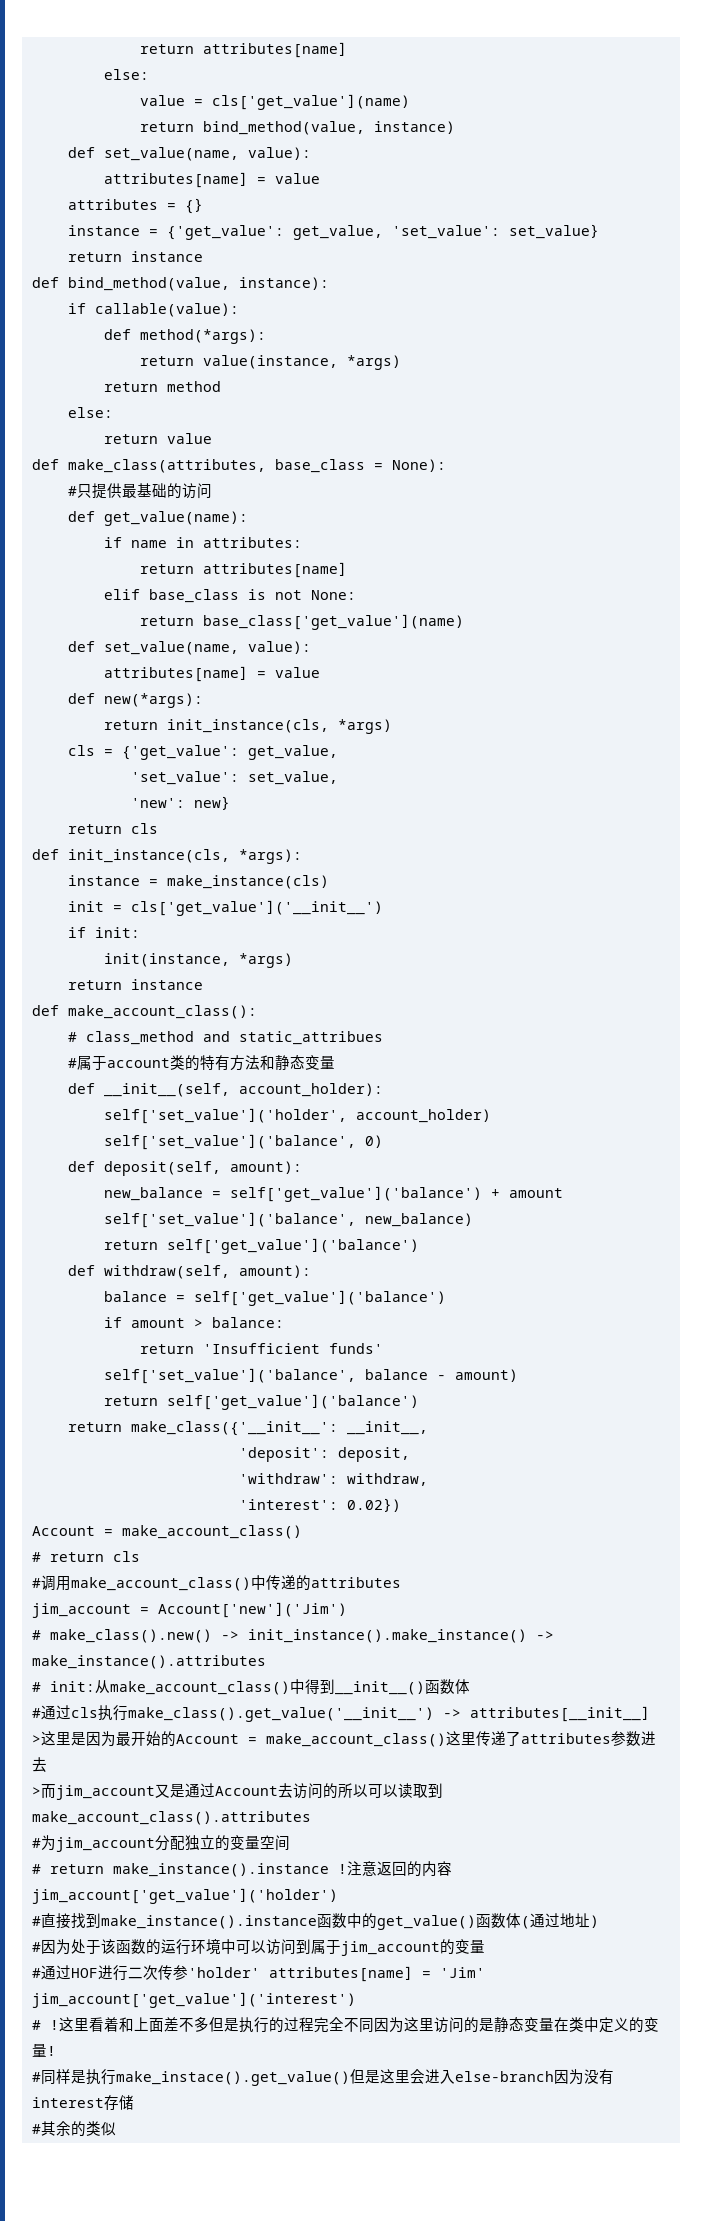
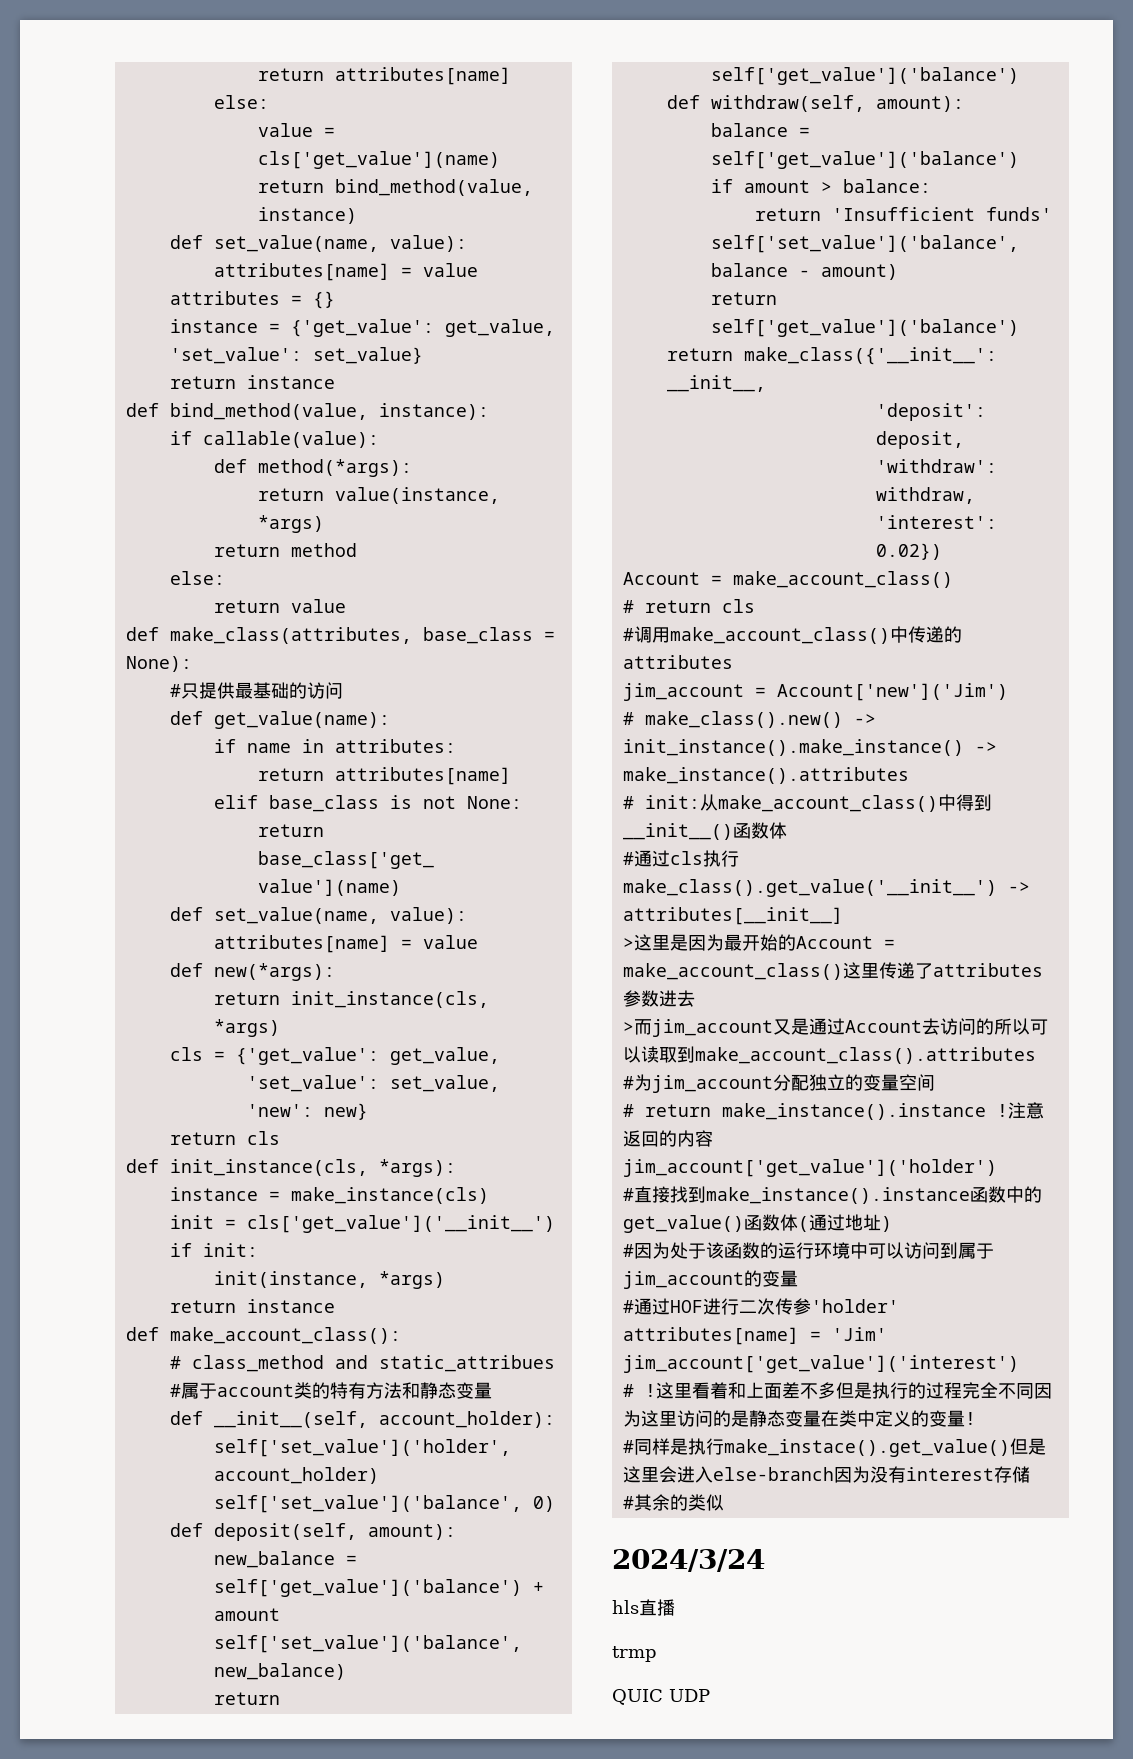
(117, 2129) none -> [612,1549,765,1572] [612,1599,675,1616] [612,1646,657,1662] [612,1689,710,1705] // 2024/3/24 // hls直播 // trmp // QUIC UDP

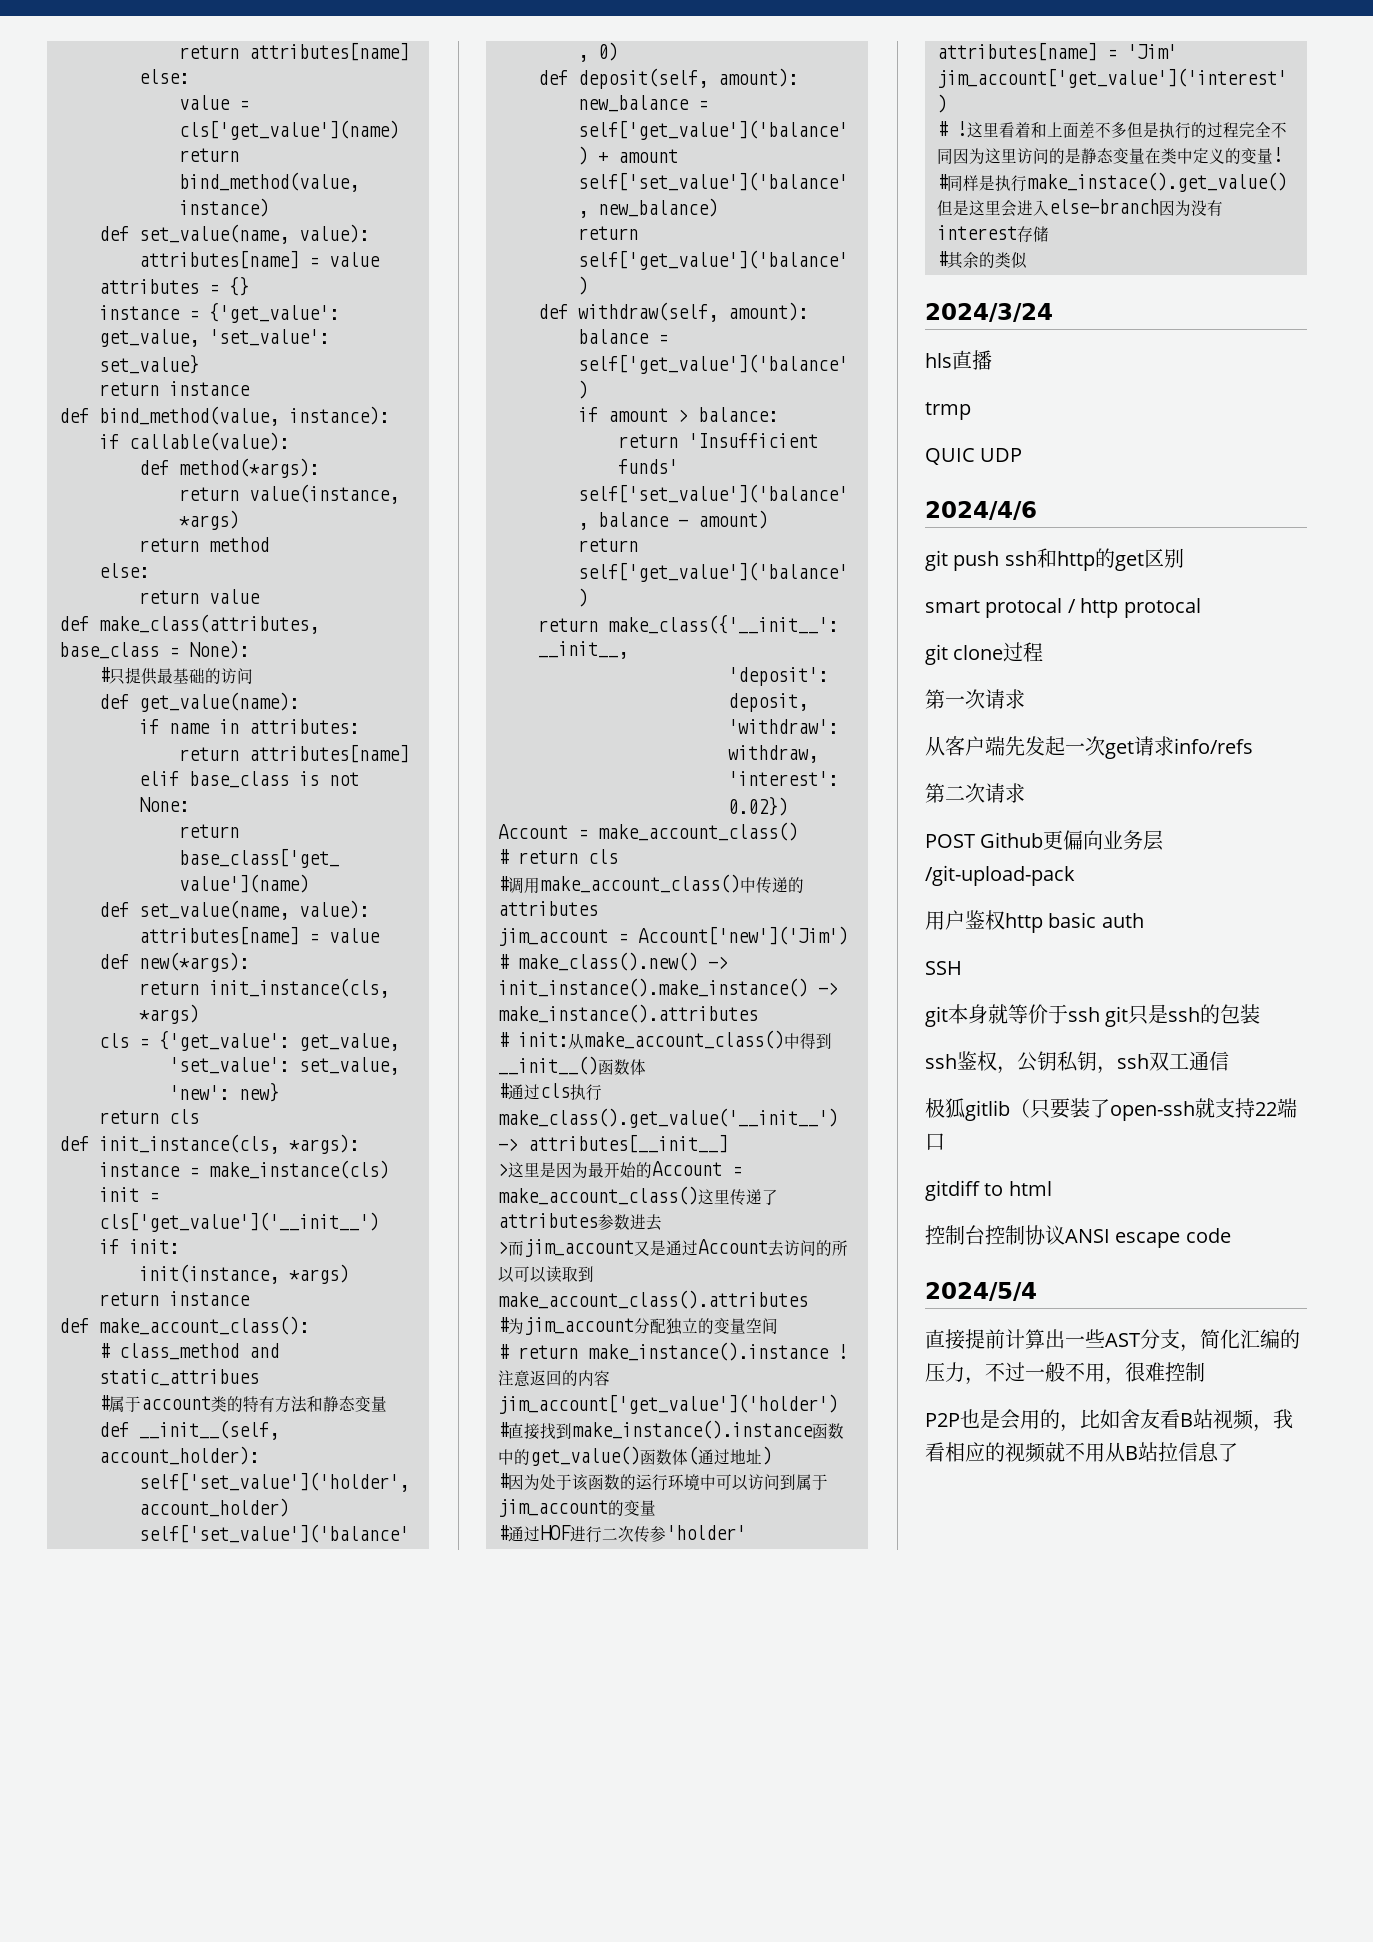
(710, 1695) none -> [925,501,1037,520] [925,548,1184,571] [925,598,1201,618] [925,642,1044,665] [925,689,1025,709] [925,736,1253,759] [925,783,1025,803] [925,830,1164,851] [925,865,1075,886] [925,910,1144,933] [925,961,962,975] [925,1004,1261,1027] [925,1051,1229,1074] [925,1098,1297,1121] [925,1133,945,1151] [925,1180,1052,1201] [925,1225,1231,1248] [925,1282,1037,1301] [925,1329,1300,1352] [925,1362,1205,1385] [925,1409,1293,1432] [925,1442,1238,1463] // 2024/4/6 // git push ssh和http的get区别 // smart protocal / http protocal // git clone过程 // 第一次请求 // 从客户端先发起一次get请求info/refs // 第二次请求 // POST Github更偏向业务层/git-upload-pack // 用户鉴权http basic auth // SSH // git本身就等价于ssh git只是ssh的包装 // ssh鉴权，公钥私钥，ssh双工通信 // 极狐gitlib（只要装了open-ssh就支持22端口 // gitdiff to html // 控制台控制协议ANSI escape code // 2024/5/4 // 直接提前计算出一些AST分支，简化汇编的压力，不过一般不用，很难控制 // P2P也是会用的，比如舍友看B站视频，我看相应的视频就不用从B站拉信息了

